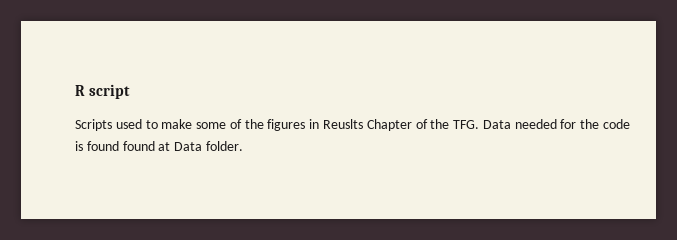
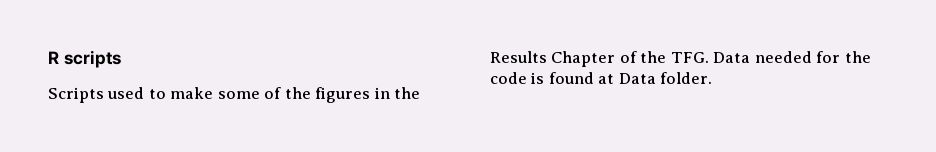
[89,84,131,99] script -> [63,50,121,68] scripts
[323,119,364,129] Reuslts -> [394,87,421,99] [490,51,547,63] the Results
[122,141,155,151] found -> (594, 78) none

